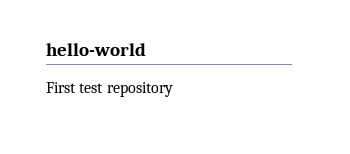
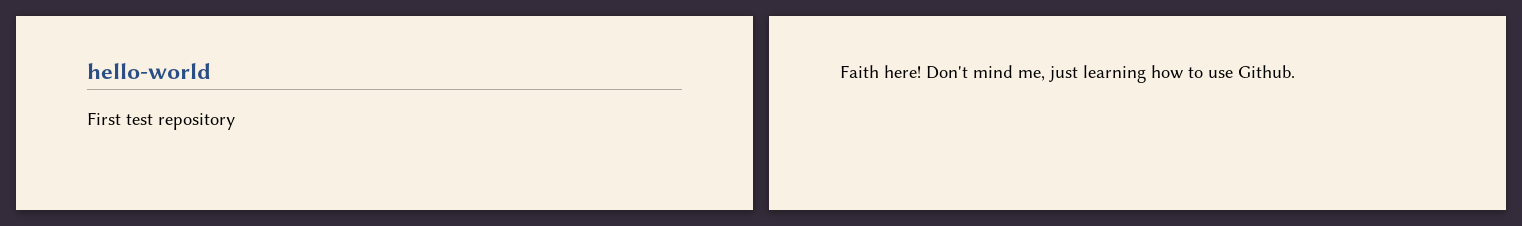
(173, 89) none -> [840,65,1295,83] // Faith here! Don't mind me, just learning how to use Github.

